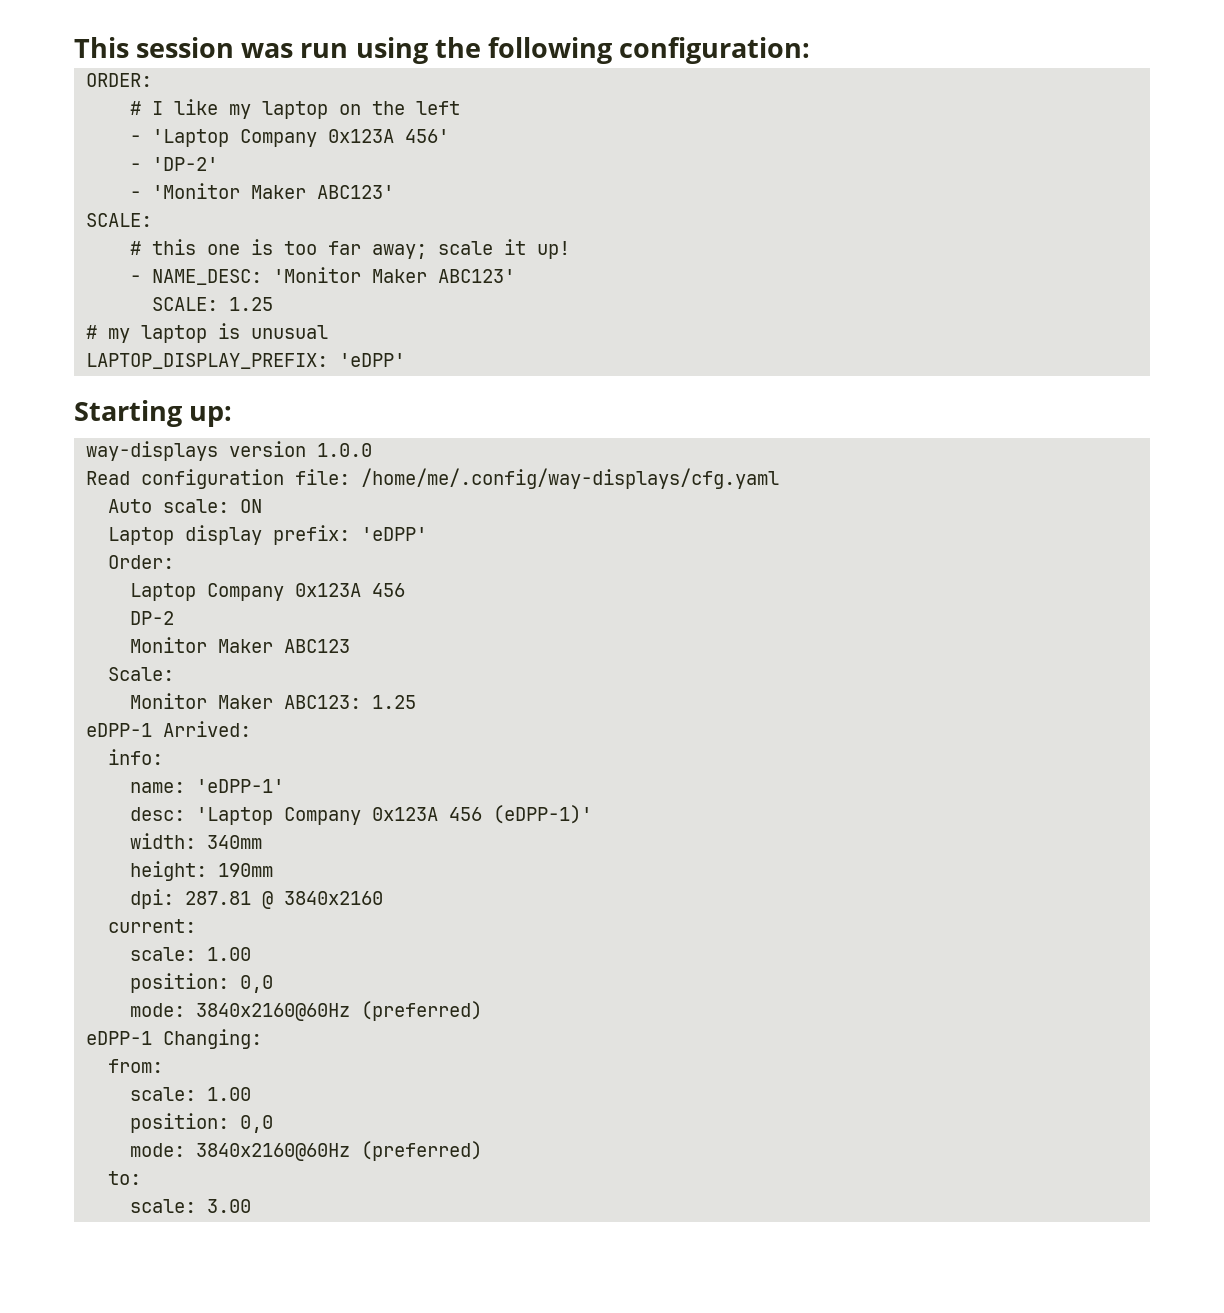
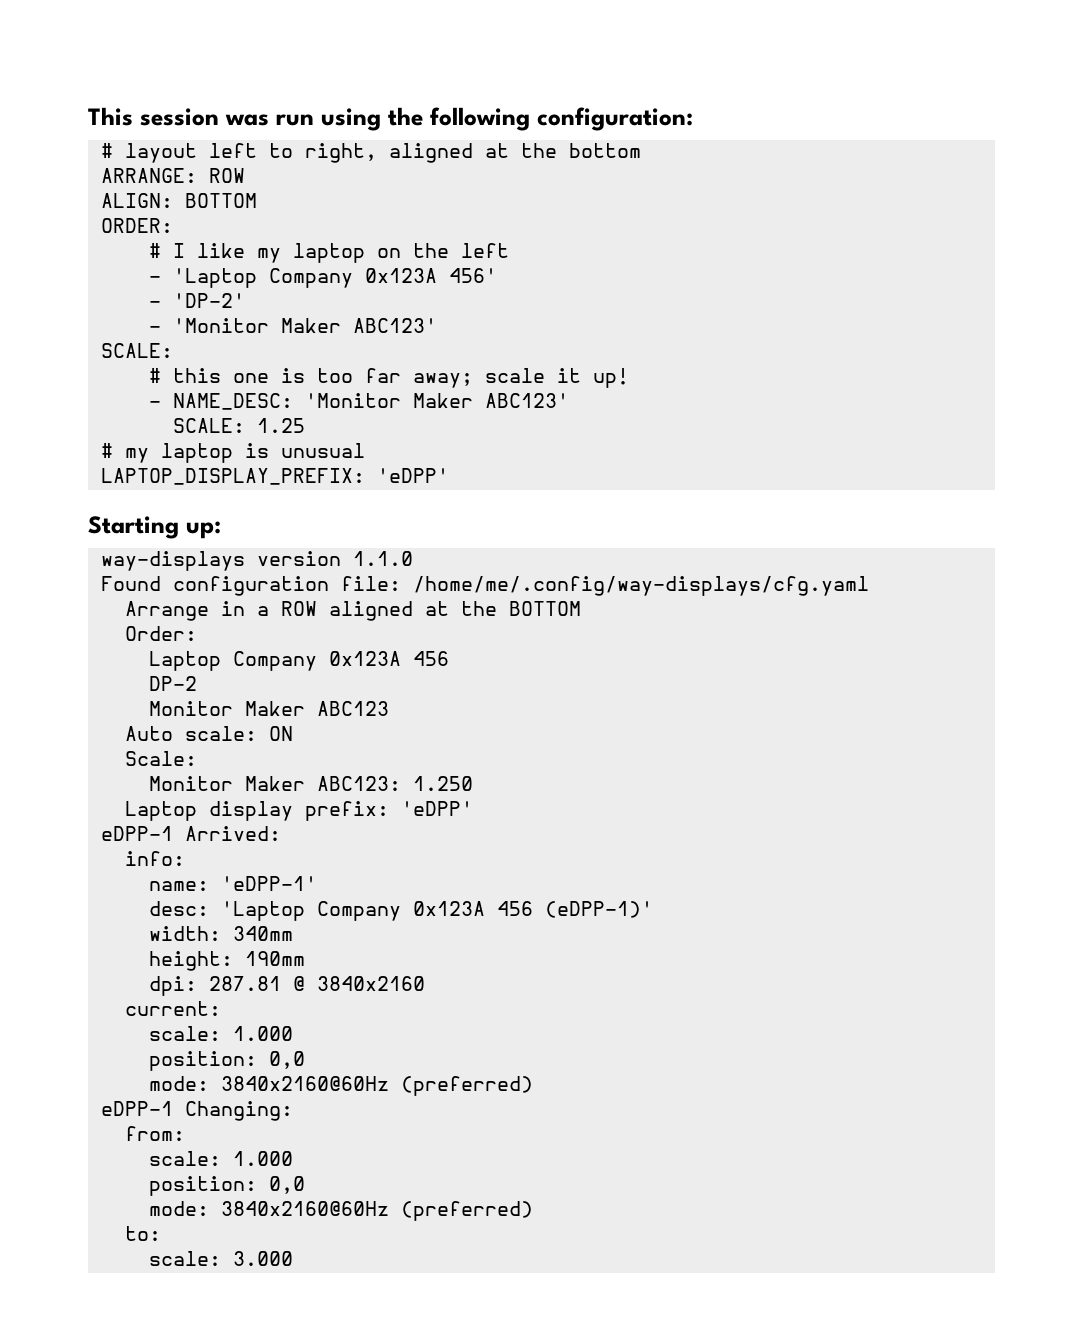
(811, 50) none -> [100,143,641,163] [100,168,245,183] [100,193,257,208] // # layout left to right, aligned at the bottom // ARRANGE: ROW // ALIGN: BOTTOM
[316,443,372,457] [85,471,130,485] 1.0.0 // Read -> [352,551,413,566] [100,576,161,591] 1.1.0 // Found
[107,499,262,513] [107,525,427,545] Auto scale: ON // Laptop display prefix: 'eDPP' -> [124,601,581,621] Arrange in a ROW aligned at the BOTTOM
(350, 646) none -> [124,726,293,741] // Auto scale: ON
[371,695,416,709] 1.25 -> [412,776,473,791] [124,801,473,821] 1.250 // Laptop display prefix: 'eDPP'
[206,947,251,961] 1.00 -> [232,1026,293,1041] 1.000
[206,1087,251,1101] 1.00 -> [232,1151,293,1166] 1.000
[206,1199,251,1213] 3.00 -> [232,1251,293,1266] 3.000

